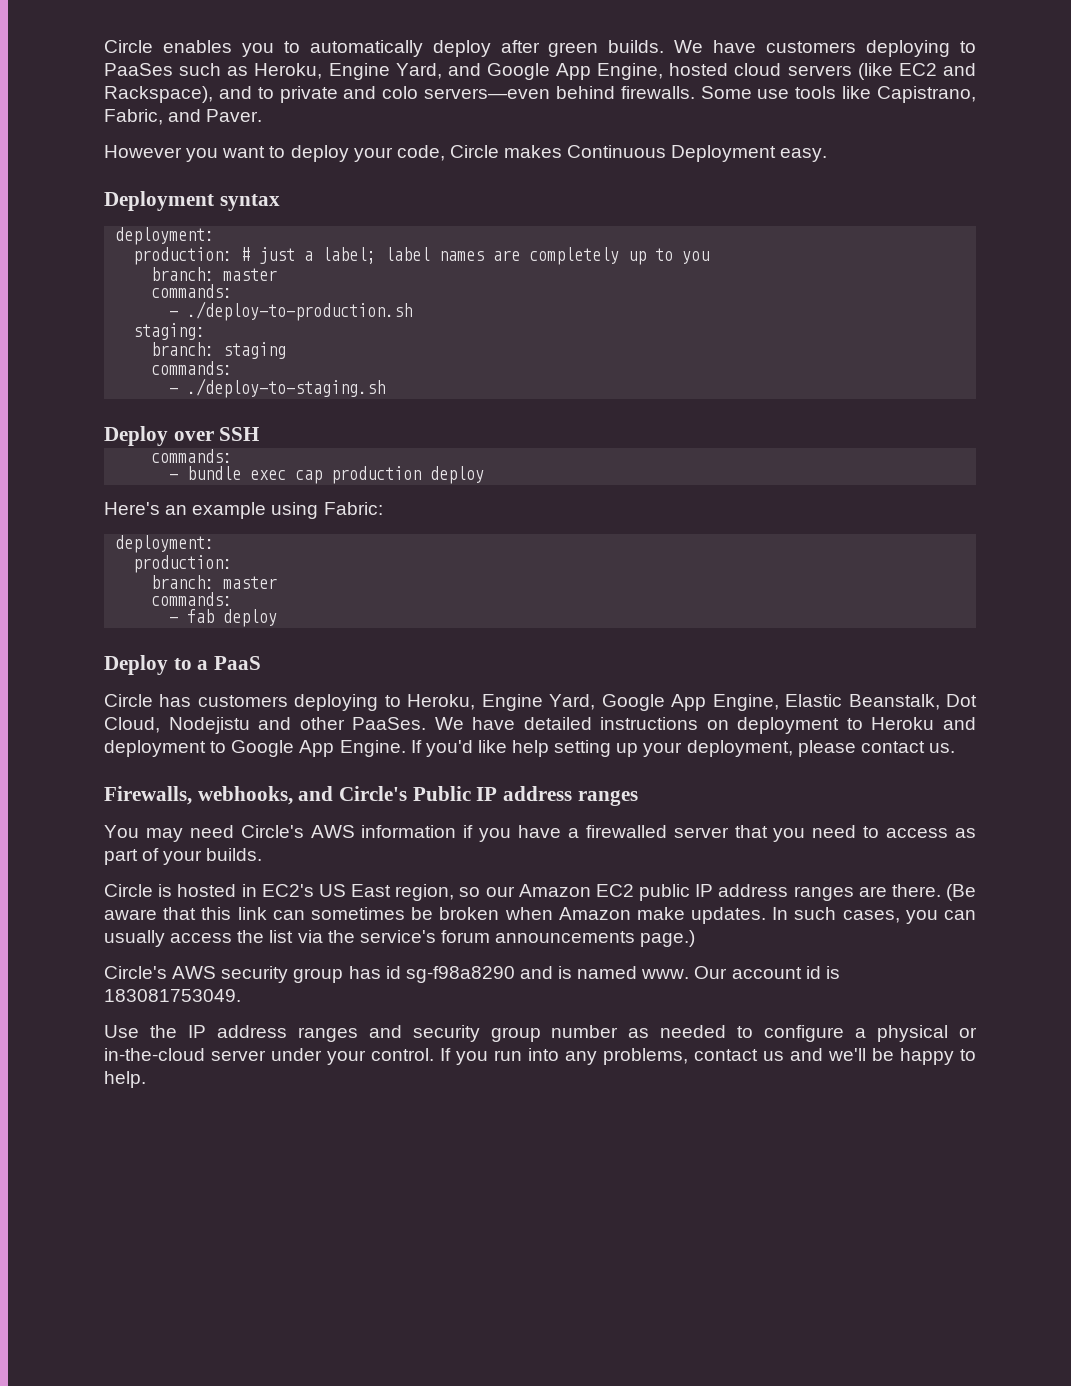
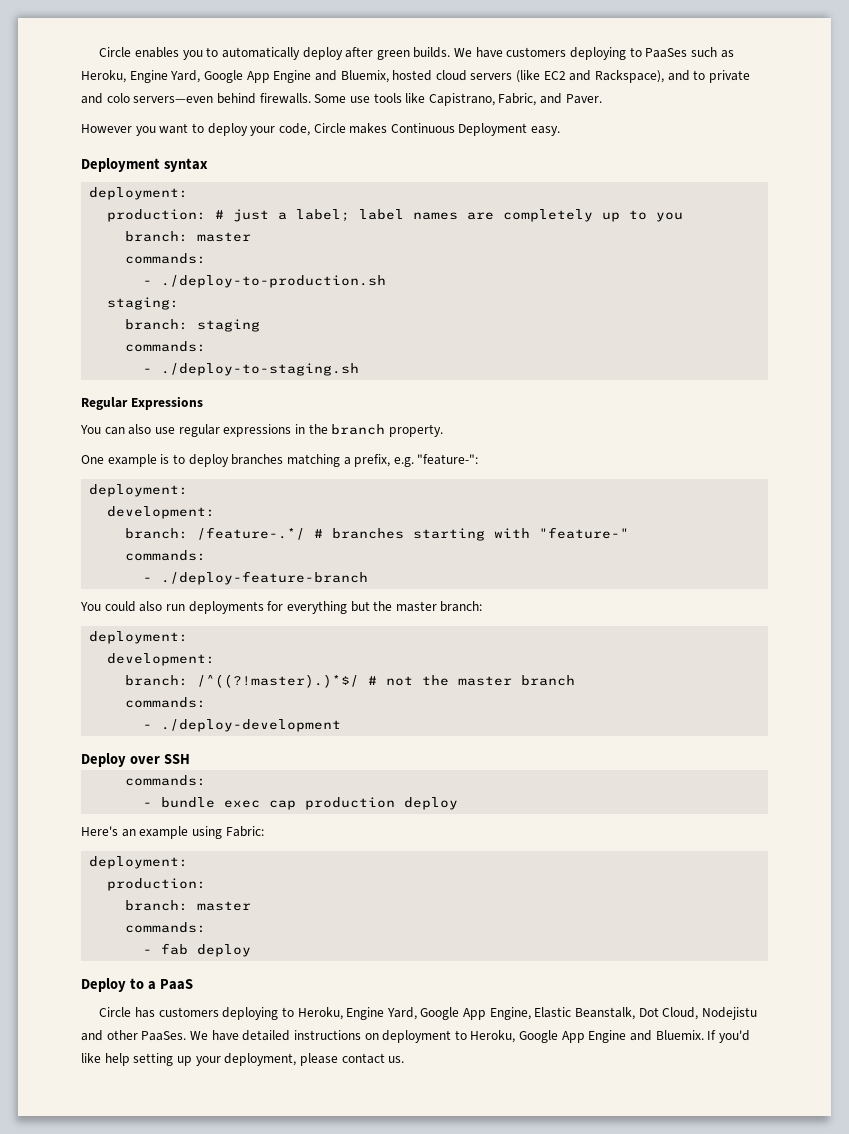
[447,63,664,80] and Google App Engine, -> [203,70,389,83] Google App Engine and Bluemix,
(386, 388) none -> [81,396,203,410] [80,424,443,437] [81,454,479,467] [89,484,189,497] [107,506,216,519] [125,527,630,541] [125,550,207,561] [143,571,369,585] [80,601,483,614] [89,631,189,644] [107,653,216,666] [125,674,576,688] [125,697,207,708] [143,719,342,732] // Regular Expressions // You can also use regular expressions in the branch property. // One example is to deploy branches matching a prefix, e.g. "feature-": // deployment: // development: // branch: /feature-.*/ # branches starting with "feature-" // commands: // - ./deploy-feature-branch // You could also run deployments for everything but the master branch: // deployment: // development: // branch: /^((?!master).)*$/ # not the master branch // commands: // - ./deploy-development
[871,717,977,730] [104,740,406,757] Heroku and deployment to Google App Engine. -> [470,1030,704,1043] Heroku, Google App Engine and Bluemix.
[104,786,638,806] [104,825,976,842] [104,848,263,865] [104,884,976,901] [104,907,976,924] [104,930,696,947] [104,966,840,983] [104,989,241,1002] [104,1025,977,1042] [104,1048,976,1065] [104,1071,146,1088] // Firewalls, webhooks, and Circle's Public IP address ranges // You may need Circle's AWS information if you have a firewalled server that you need to access as part of your builds. // Circle is hosted in EC2's US East region, so our Amazon EC2 public IP address ranges are there. (Be aware that this link can sometimes be broken when Amazon make updates. In such cases, you can usually access the list via the service's forum announcements page.) // Circle's AWS security group has id sg-f98a8290 and is named www. Our account id is 183081753049. // Use the IP address ranges and security group number as needed to configure a physical or in-the-cloud server under your control. If you run into any problems, contact us and we'll be happy to help. -> (405, 1059) none

